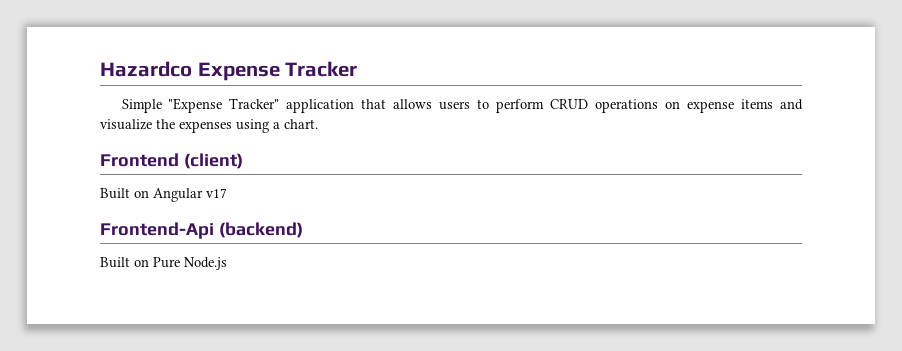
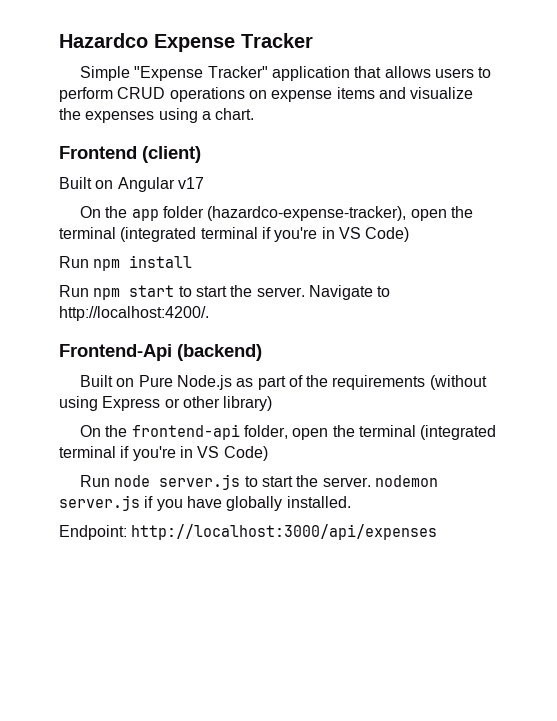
(227, 193) none -> [79,206,473,221] [59,227,410,242] [59,255,193,271] [59,285,391,300] [59,306,209,321] // On the app folder (hazardco-expense-tracker), open the terminal (integrated terminal if you're in VS Code) // Run npm install // Run npm start to start the server. Navigate to http://localhost:4200/.
(227, 263) none -> [236,375,487,390] [59,396,273,411] [79,424,497,440] [59,446,268,461] [79,474,438,490] [59,495,351,511] [59,524,438,540] as part of the requirements (without using Express or other library) // On the frontend-api folder, open the terminal (integrated terminal if you're in VS Code) // Run node server.js to start the server. nodemon server.js if you have globally installed. // Endpoint: http://localhost:3000/api/expenses

